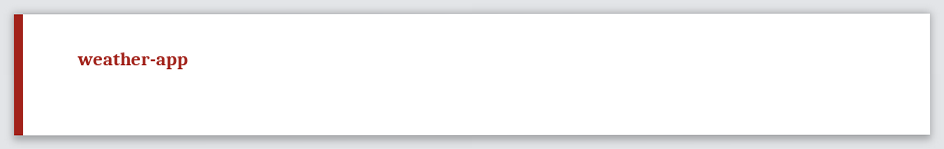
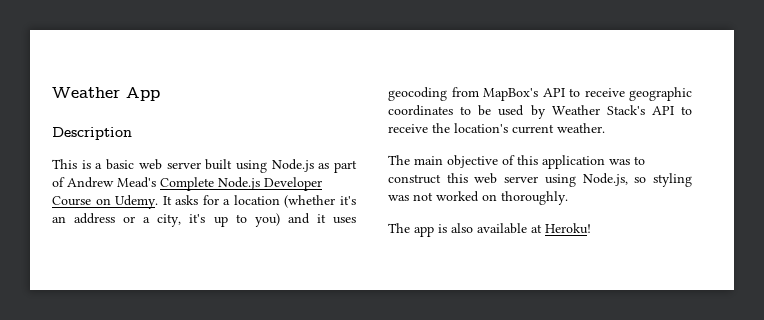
[76,52,188,70] weather-app -> [52,87,160,101] [52,127,132,140] [52,159,357,173] [52,177,322,191] [52,195,356,209] [52,213,356,227] [388,87,692,101] [388,105,692,119] [388,123,605,134] [388,155,645,169] [388,173,692,187] [388,191,568,205] [388,223,591,237] Weather App // Description // This is a basic web server built using Node.js as part of Andrew Mead's Complete Node.js Developer Course on Udemy. It asks for a location (whether it's an address or a city, it's up to you) and it uses geocoding from MapBox's API to receive geographic coordinates to be used by Weather Stack's API to receive the location's current weather. // The main objective of this application was to construct this web server using Node.js, so styling was not worked on thoroughly. // The app is also available at Heroku!

